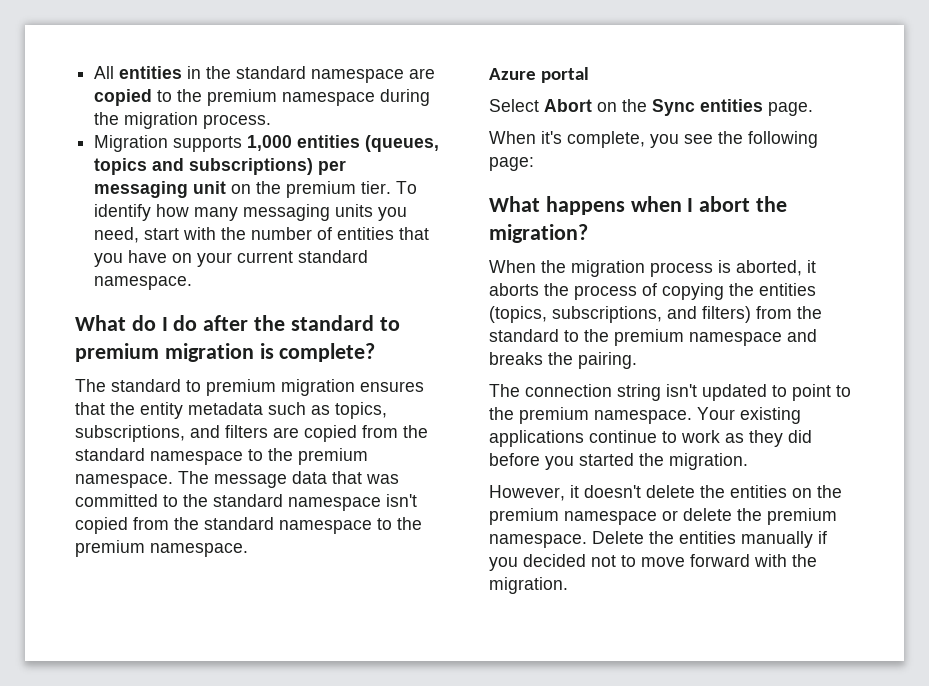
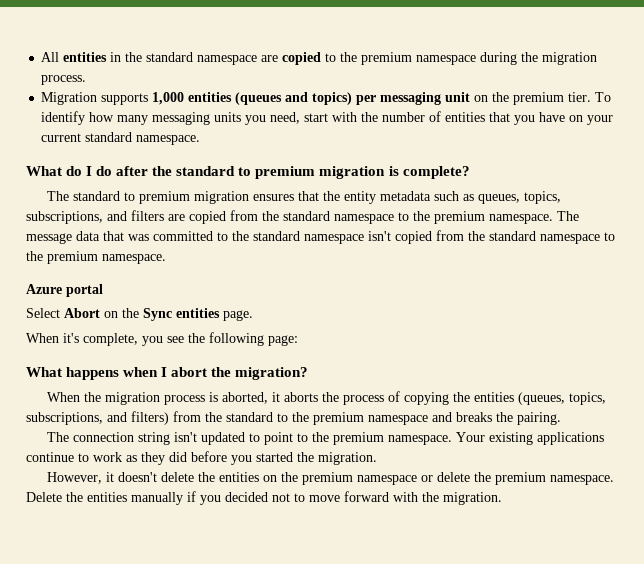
[365,135,440,152] [94,158,314,175] (queues, topics and subscriptions) -> [235,92,353,105] (queues and topics)
(330, 410) none -> [477,194,520,204] queues,
[489,306,547,323] (topics, -> [517,392,606,405] (queues, topics,

